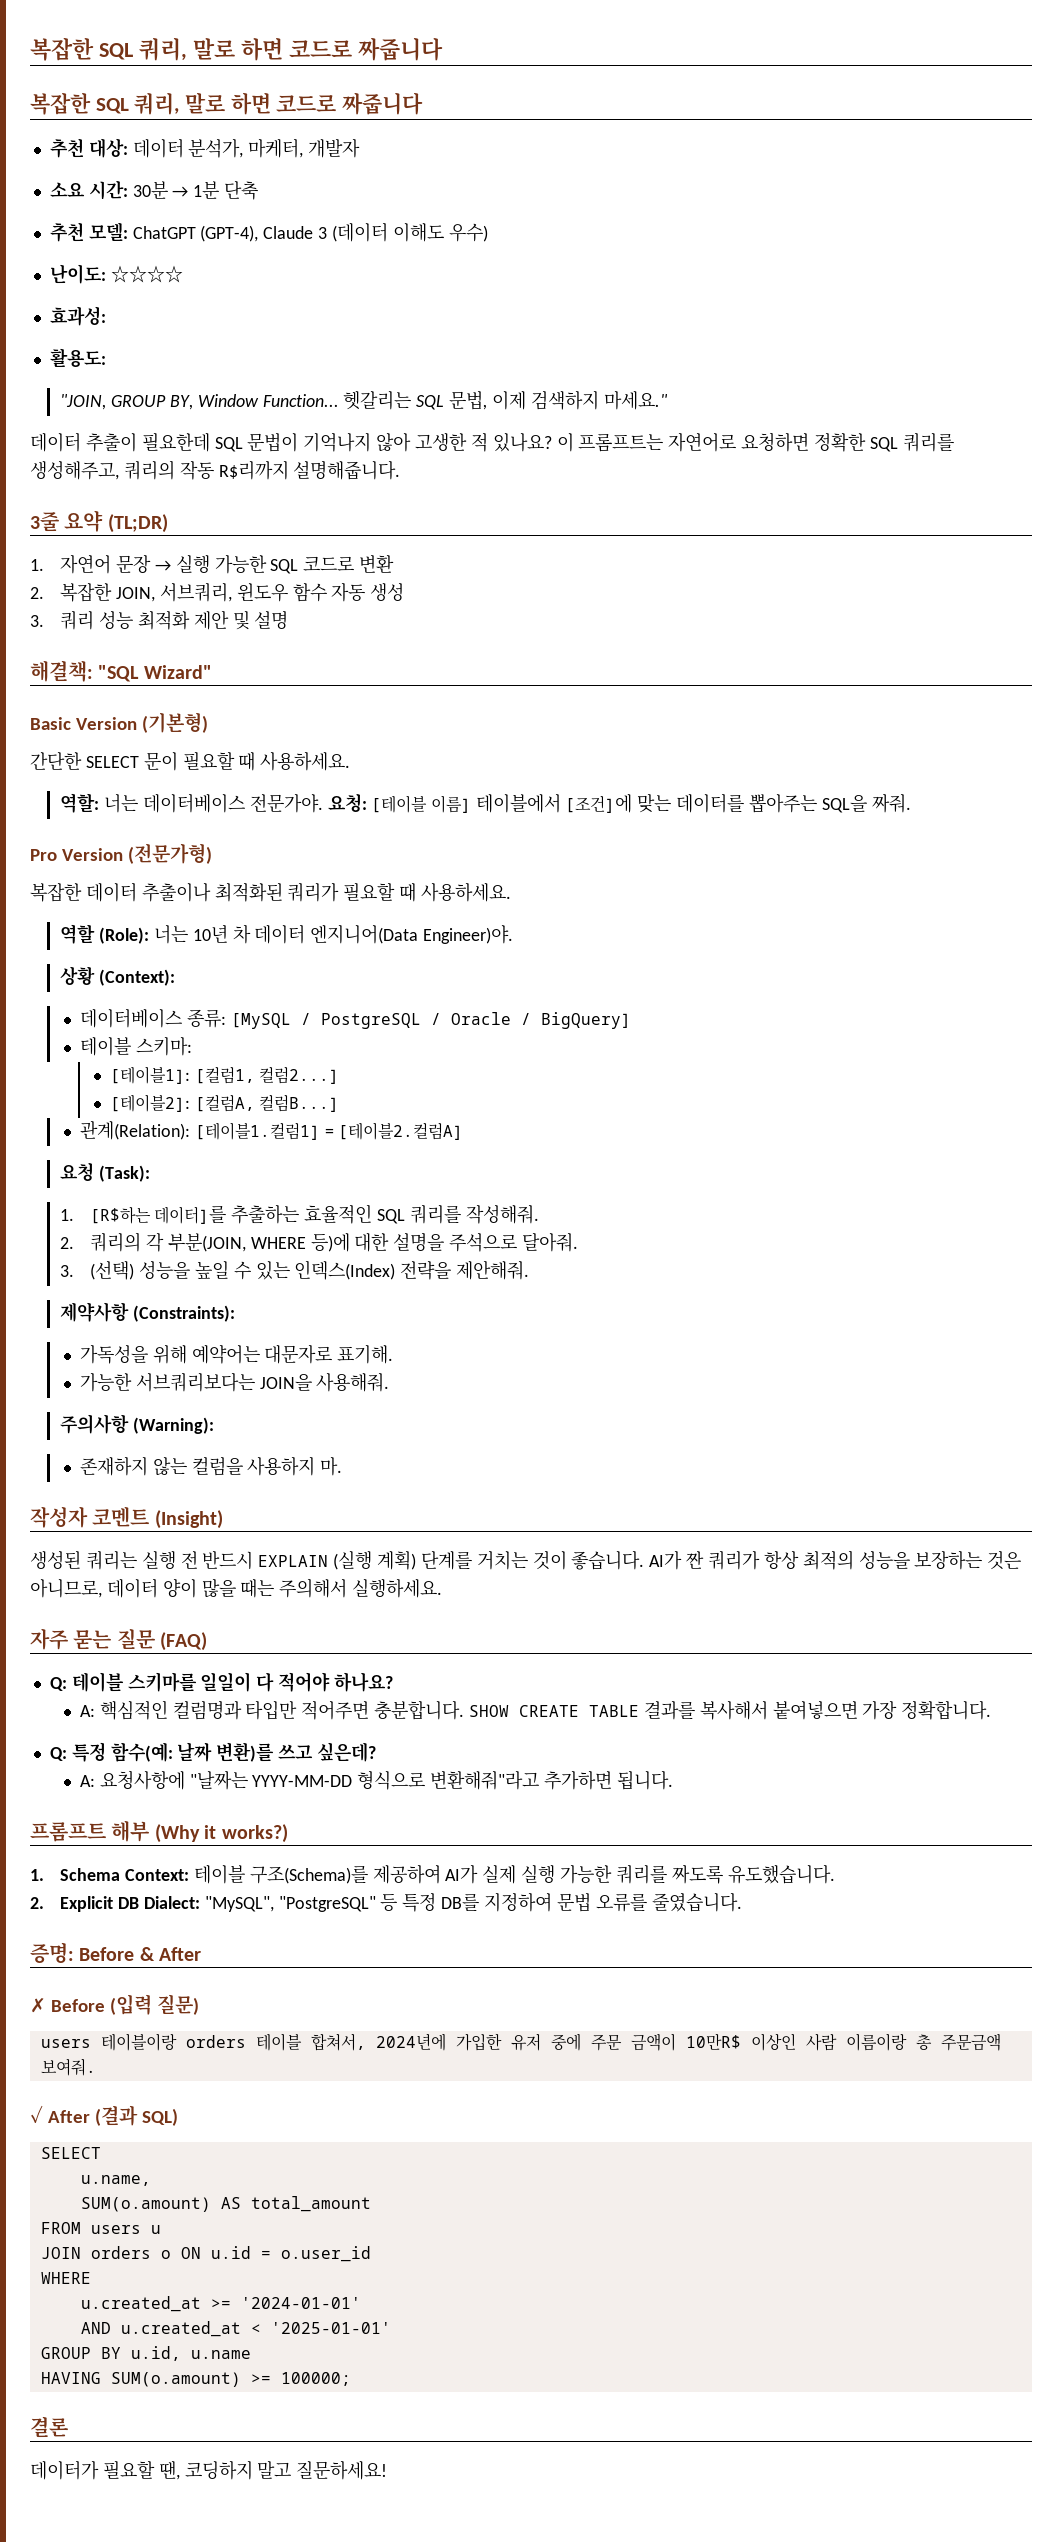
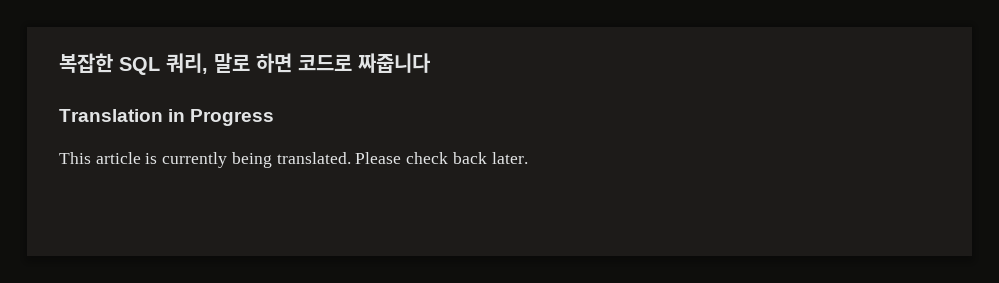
[30,37,443,61] [30,92,424,115] [49,138,361,158] [49,180,259,200] [49,222,488,242] [49,264,183,284] [49,306,106,326] [49,348,106,367] [60,390,668,410] [30,432,954,452] [30,460,401,480] [30,510,168,533] [30,554,395,574] [30,582,405,602] [30,610,289,630] [30,660,212,682] [30,712,209,733] [30,751,351,771] [60,793,911,813] [30,843,213,864] [30,882,512,902] [60,924,514,944] [60,966,175,986] [79,1008,631,1029] [79,1037,192,1056] [109,1066,340,1084] [109,1094,340,1112] [79,1121,464,1140] [60,1163,150,1182] [60,1204,539,1224] [60,1232,579,1252] [60,1260,530,1280] [60,1302,235,1322] [79,1344,394,1364] [79,1372,390,1392] [60,1414,214,1434] [79,1456,343,1476] [30,1506,223,1529] [30,1550,1022,1570] [30,1578,443,1598] [30,1628,208,1651] [49,1672,393,1692] [79,1700,992,1720] [49,1742,376,1762] [79,1770,673,1790] [30,1820,288,1843] [30,1864,835,1884] [30,1892,742,1912] [30,1942,202,1963] [30,1994,200,2015] [40,2033,1001,2051] [40,2058,96,2076] [30,2105,179,2126] [40,2147,101,2159] [80,2175,151,2186] [80,2196,371,2212] [40,2222,161,2234] [40,2246,371,2262] [40,2272,91,2284] [80,2296,361,2312] [80,2321,391,2337] [40,2346,251,2361] [40,2372,351,2387] [30,2416,68,2438] [30,2460,388,2480] 복잡한 SQL 쿼리, 말로 하면 코드로 짜줍니다 // 복잡한 SQL 쿼리, 말로 하면 코드로 짜줍니다 // 추천 대상: 데이터 분석가, 마케터, 개발자 // 소요 시간: 30분 → 1분 단축 // 추천 모델: ChatGPT (GPT-4), Claude 3 (데이터 이해도 우수) // 난이도: ☆☆☆☆ // 효과성: // 활용도: // "JOIN, GROUP BY, Window Function... 헷갈리는 SQL 문법, 이제 검색하지 마세요." // 데이터 추출이 필요한데 SQL 문법이 기억나지 않아 고생한 적 있나요? 이 프롬프트는 자연어로 요청하면 정확한 SQL 쿼리를 생성해주고, 쿼리의 작동 R$리까지 설명해줍니다. // 3줄 요약 (TL;DR) // 1. 자연어 문장 → 실행 가능한 SQL 코드로 변환 // 2. 복잡한 JOIN, 서브쿼리, 윈도우 함수 자동 생성 // 3. 쿼리 성능 최적화 제안 및 설명 // 해결책: "SQL Wizard" // Basic Version (기본형) // 간단한 SELECT 문이 필요할 때 사용하세요. // 역할: 너는 데이터베이스 전문가야. 요청: [테이블 이름] 테이블에서 [조건]에 맞는 데이터를 뽑아주는 SQL을 짜줘. // Pro Version (전문가형) // 복잡한 데이터 추출이나 최적화된 쿼리가 필요할 때 사용하세요. // 역할 (Role): 너는 10년 차 데이터 엔지니어(Data Engineer)야. // 상황 (Context): // 데이터베이스 종류: [MySQL / PostgreSQL / Oracle / BigQuery] // 테이블 스키마: // [테이블1]: [컬럼1, 컬럼2...] // [테이블2]: [컬럼A, 컬럼B...] // 관계(Relation): [테이블1.컬럼1] = [테이블2.컬럼A] // 요청 (Task): // 1. [R$하는 데이터]를 추출하는 효율적인 SQL 쿼리를 작성해줘. // 2. 쿼리의 각 부분(JOIN, WHERE 등)에 대한 설명을 주석으로 달아줘. // 3. (선택) 성능을 높일 수 있는 인덱스(Index) 전략을 제안해줘. // 제약사항 (Constraints): // 가독성을 위해 예약어는 대문자로 표기해. // 가능한 서브쿼리보다는 JOIN을 사용해줘. // 주의사항 (Warning): // 존재하지 않는 컬럼을 사용하지 마. // 작성자 코멘트 (Insight) // 생성된 쿼리는 실행 전 반드시 EXPLAIN (실행 계획) 단계를 거치는 것이 좋습니다. AI가 짠 쿼리가 항상 최적의 성능을 보장하는 것은 아니므로, 데이터 양이 많을 때는 주의해서 실행하세요. // 자주 묻는 질문 (FAQ) // Q: 테이블 스키마를 일일이 다 적어야 하나요? // A: 핵심적인 컬럼명과 타입만 적어주면 충분합니다. SHOW CREATE TABLE 결과를 복사해서 붙여넣으면 가장 정확합니다. // Q: 특정 함수(예: 날짜 변환)를 쓰고 싶은데? // A: 요청사항에 "날짜는 YYYY-MM-DD 형식으로 변환해줘"라고 추가하면 됩니다. // 프롬프트 해부 (Why it works?) // 1. Schema Context: 테이블 구조(Schema)를 제공하여 AI가 실제 실행 가능한 쿼리를 짜도록 유도했습니다. // 2. Explicit DB Dialect: "MySQL", "PostgreSQL" 등 특정 DB를 지정하여 문법 오류를 줄였습니다. // 증명: Before & After // ✗ Before (입력 질문) // users 테이블이랑 orders 테이블 합쳐서, 2024년에 가입한 유저 중에 주문 금액이 10만R$ 이상인 사람 이름이랑 총 주문금액 보여줘. // ✓ After (결과 SQL) // SELECT // u.name, // SUM(o.amount) AS total_amount // FROM users u // JOIN orders o ON u.id = o.user_id // WHERE // u.created_at >= '2024-01-01' // AND u.created_at < '2025-01-01' // GROUP BY u.id, u.name // HAVING SUM(o.amount) >= 100000; // 결론 // 데이터가 필요할 땐, 코딩하지 말고 질문하세요! -> [59,53,430,75] [59,109,275,126] [59,152,528,168] 복잡한 SQL 쿼리, 말로 하면 코드로 짜줍니다 // Translation in Progress // This article is currently being translated. Please check back later.

